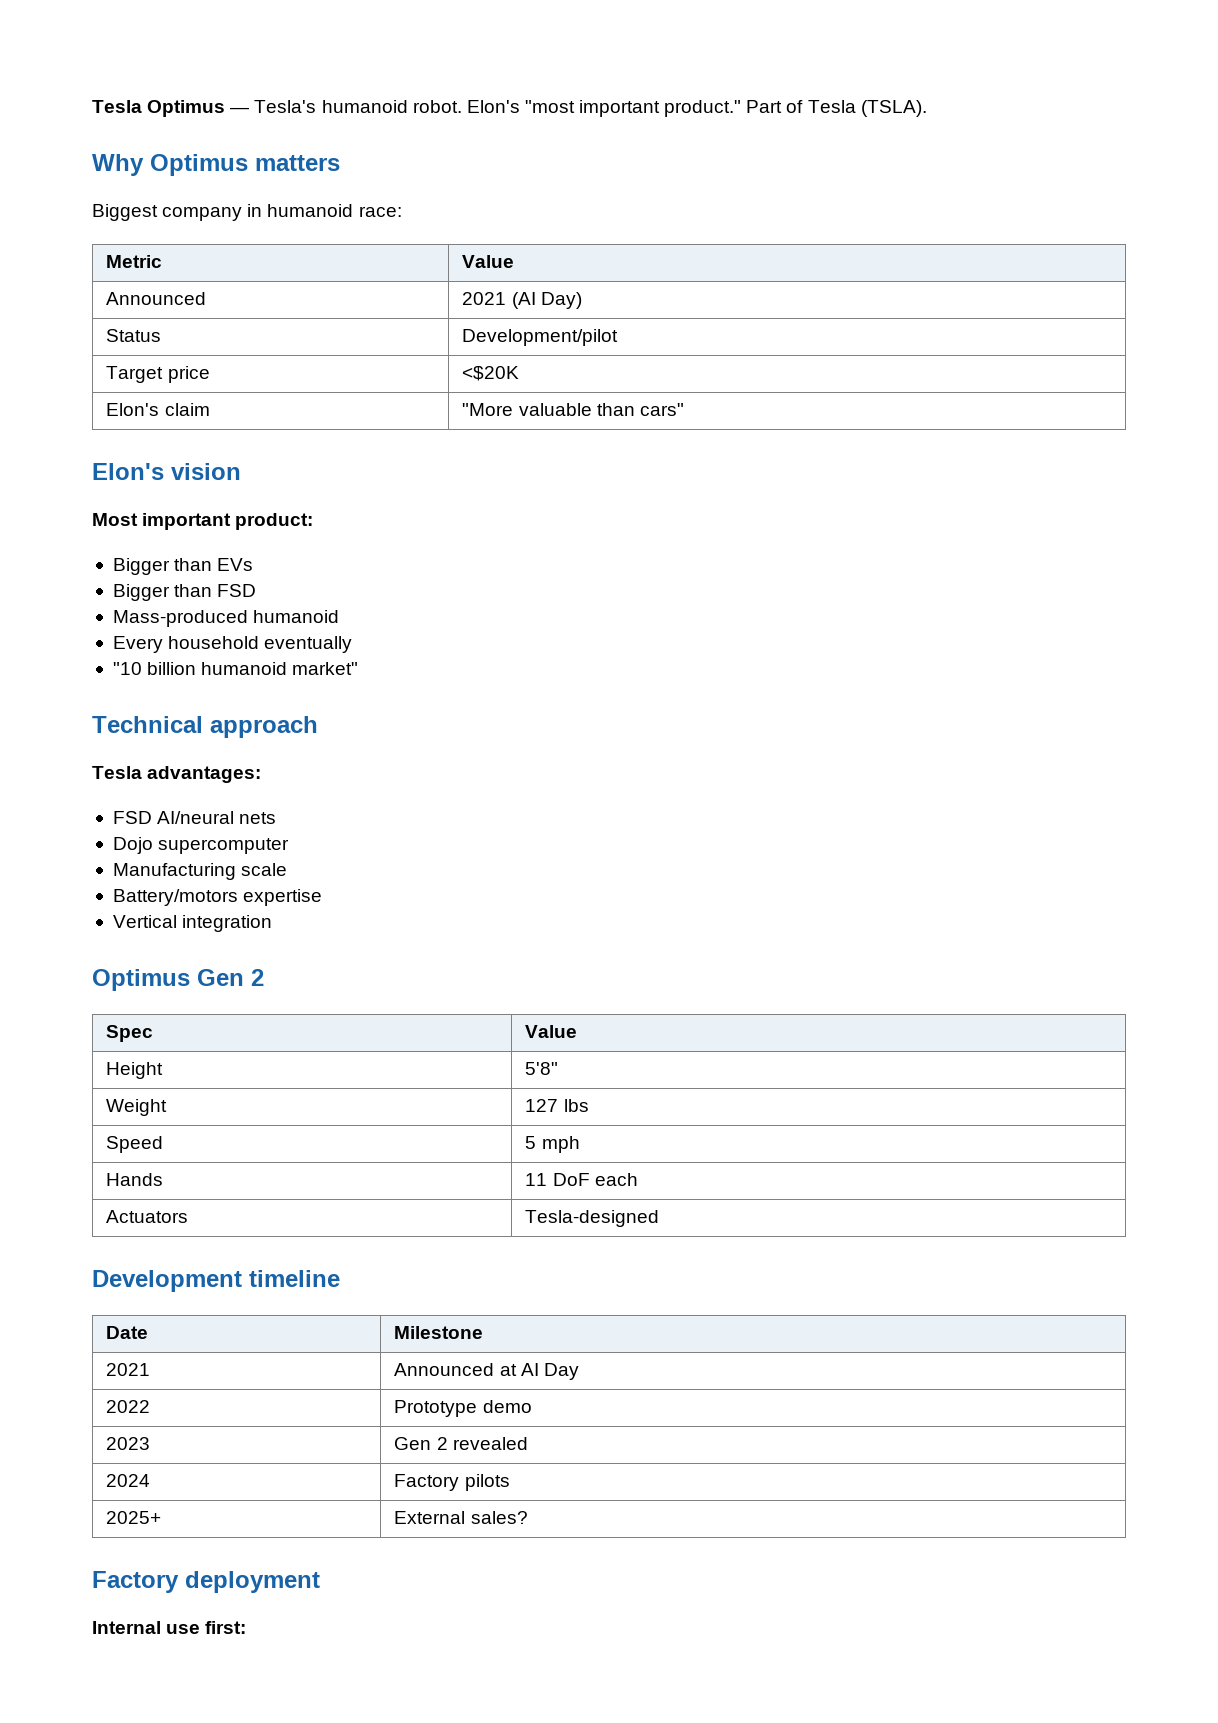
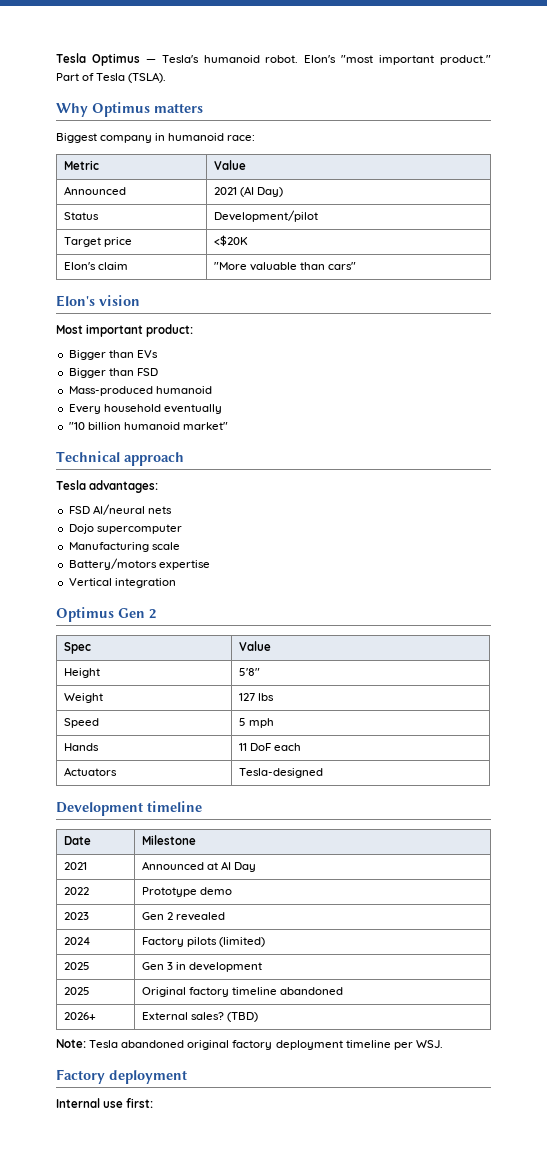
[106,1511,162,1524] [394,1511,528,1524] // 2025+ | External sales? -> [218,937,265,947] [63,962,90,970] [141,962,262,972] [63,987,90,995] [141,987,343,997] [63,1012,96,1020] [141,1012,258,1022] [56,1039,443,1050] (limited) // 2025 | Gen 3 in development // 2025 | Original factory timeline abandoned // 2026+ | External sales? (TBD) // Note: Tesla abandoned original factory deployment timeline per WSJ.

